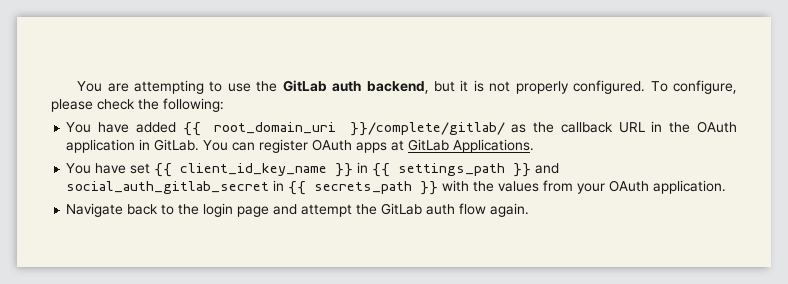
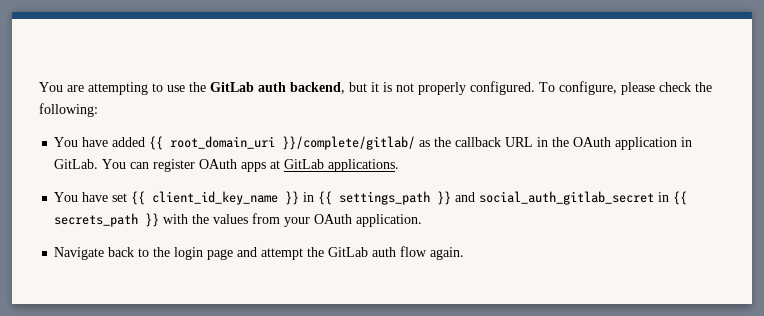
[453,139,535,153] Applications. -> [328,159,400,172] applications.

